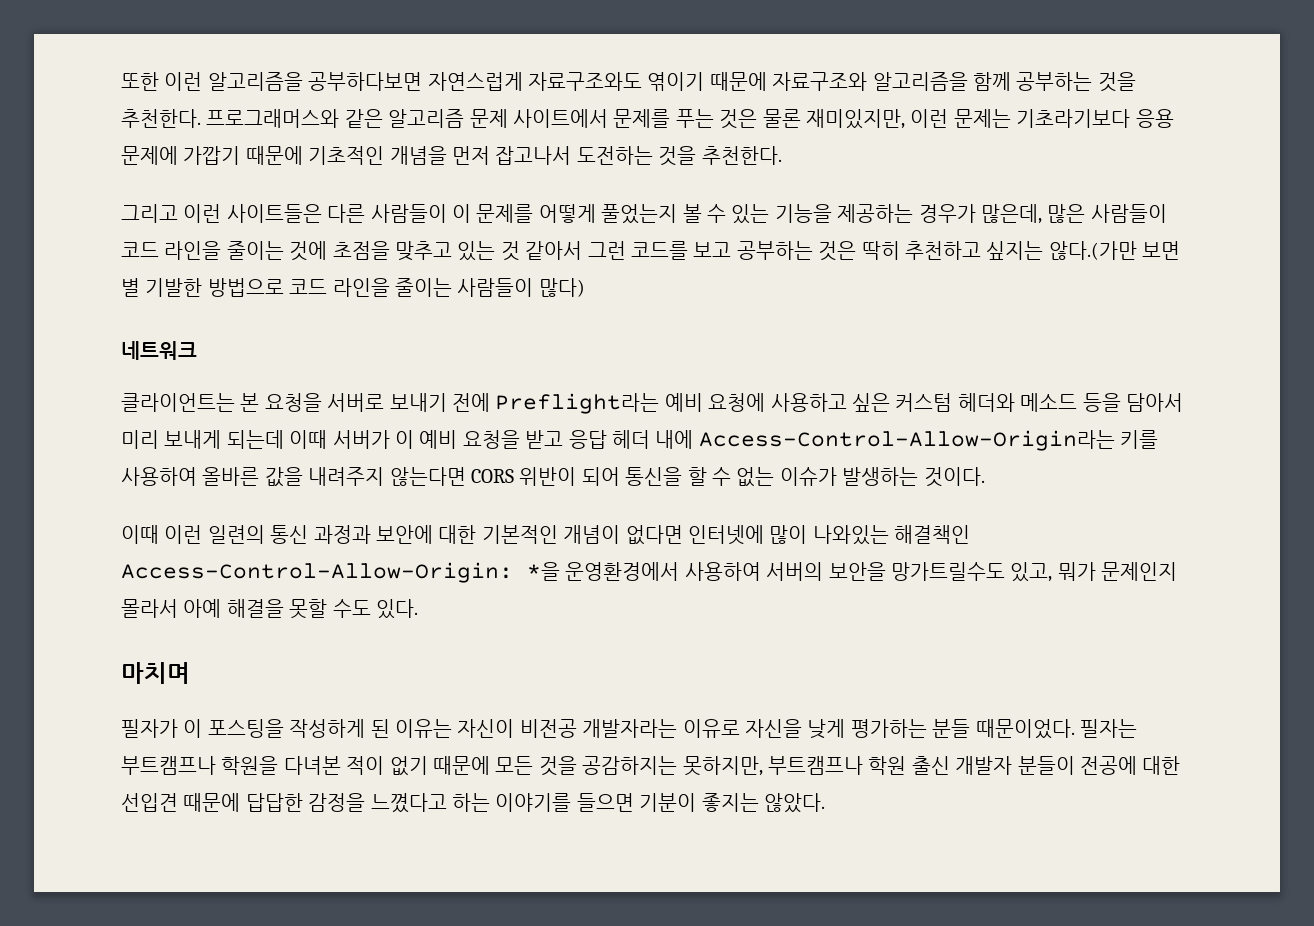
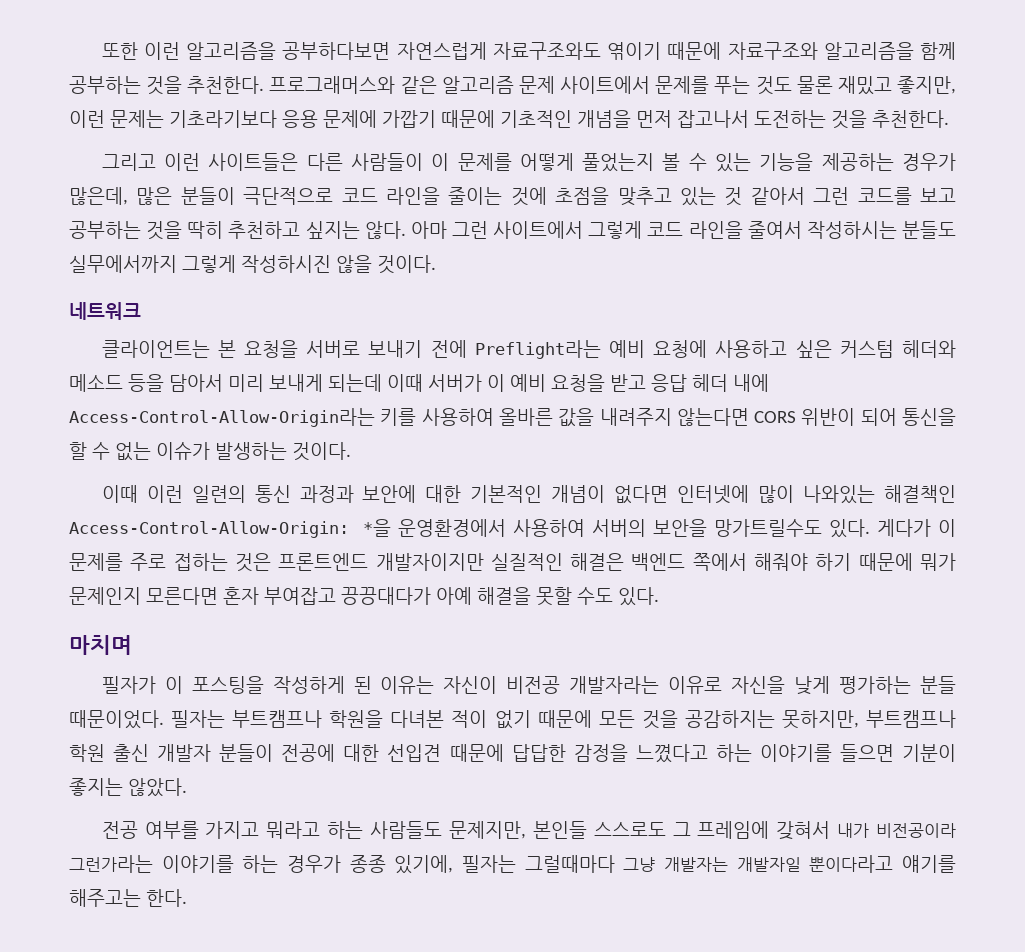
[719,109,905,129] 것은 물론 재미있지만, -> [755,76,957,95] 것도 물론 재밌고 좋지만,
[1090,204,1167,223] 사람들이 -> [180,187,334,205] 분들이 극단적으로
[818,241,857,261] 것은 -> [146,221,183,240] 것을
[1048,241,1181,260] [121,278,585,297] 않다.(가만 보면 별 기발한 방법으로 코드 라인을 줄이는 사람들이 많다) -> [364,221,956,239] [69,255,436,274] 않다. 아마 그런 사이트에서 그렇게 코드 라인을 줄여서 작성하시는 분들도 실무에서까지 그렇게 작성하시진 않을 것이다.
[1010,562,1178,582] [121,599,178,618] 있고, 뭐가 문제인지 몰라서 -> [829,519,956,538] [69,553,956,572] [69,587,431,605] 있다. 게다가 이 문제를 주로 접하는 것은 프론트엔드 개발자이지만 실질적인 해결은 백엔드 쪽에서 해줘야 하기 때문에 뭐가 문제인지 모른다면 혼자 부여잡고 끙끙대다가
(825, 803) none -> [101,821,956,840] [69,855,956,874] [69,889,187,907] // 전공 여부를 가지고 뭐라고 하는 사람들도 문제지만, 본인들 스스로도 그 프레임에 갖혀서 내가 비전공이라 그런가라는 이야기를 하는 경우가 종종 있기에, 필자는 그럴때마다 그냥 개발자는 개발자일 뿐이다라고 얘기를 해주고는 한다.

